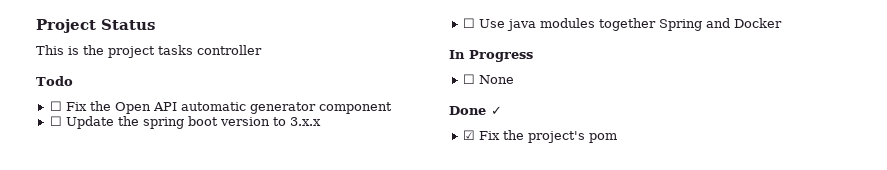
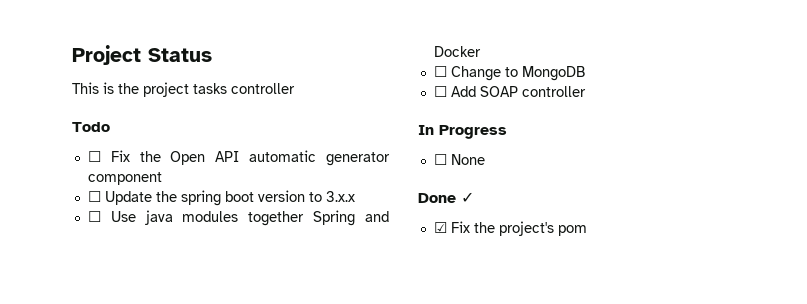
(782, 23) none -> [433,66,585,81] [433,86,586,97] // ☐ Change to MongoDB // ☐ Add SOAP controller

